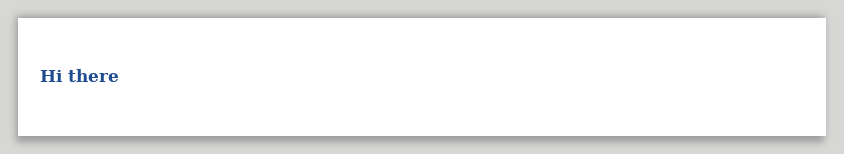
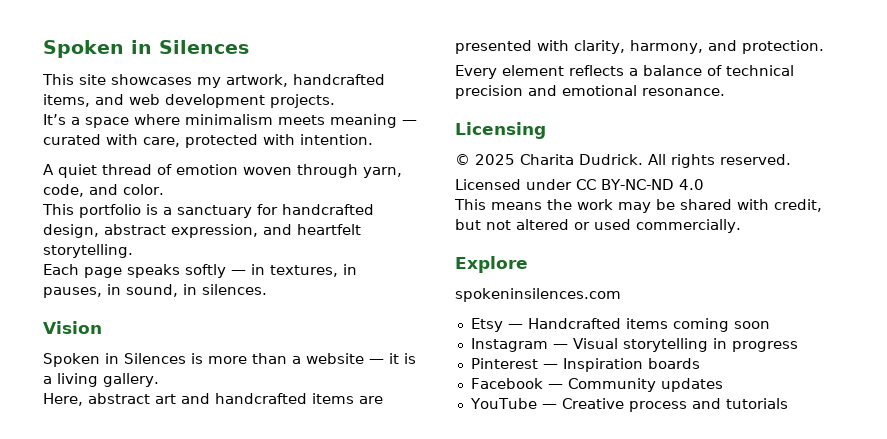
[40,69,119,82] Hi there -> [43,40,249,58] [42,74,385,88] [43,94,335,108] [43,114,417,128] [43,134,373,148] [43,164,402,178] [43,184,164,197] [42,204,374,218] [43,224,361,238] [43,244,133,258] [43,264,357,278] [43,284,267,298] [43,321,102,334] [43,353,416,367] [43,373,159,387] [43,393,383,406] [455,40,824,54] [455,65,794,79] [455,85,725,99] [455,122,546,139] [455,154,791,168] [455,179,704,190] [454,199,822,213] [455,219,741,233] [455,256,528,273] [455,288,621,302] [470,318,770,332] [470,338,798,352] [470,358,700,372] [470,378,723,392] [469,398,788,412] Spoken in Silences // This site showcases my artwork, handcrafted items, and web development projects. // It’s a space where minimalism meets meaning — curated with care, protected with intention. // A quiet thread of emotion woven through yarn, code, and color. // This portfolio is a sanctuary for handcrafted design, abstract expression, and heartfelt storytelling. // Each page speaks softly — in textures, in pauses, in sound, in silences. // Vision // Spoken in Silences is more than a website — it is a living gallery. // Here, abstract art and handcrafted items are presented with clarity, harmony, and protection. // Every element reflects a balance of technical precision and emotional resonance. // Licensing // © 2025 Charita Dudrick. All rights reserved. // Licensed under CC BY-NC-ND 4.0 // This means the work may be shared with credit, but not altered or used commercially. // Explore // spokeninsilences.com // Etsy — Handcrafted items coming soon // Instagram — Visual storytelling in progress // Pinterest — Inspiration boards // Facebook — Community updates // YouTube — Creative process and tutorials

